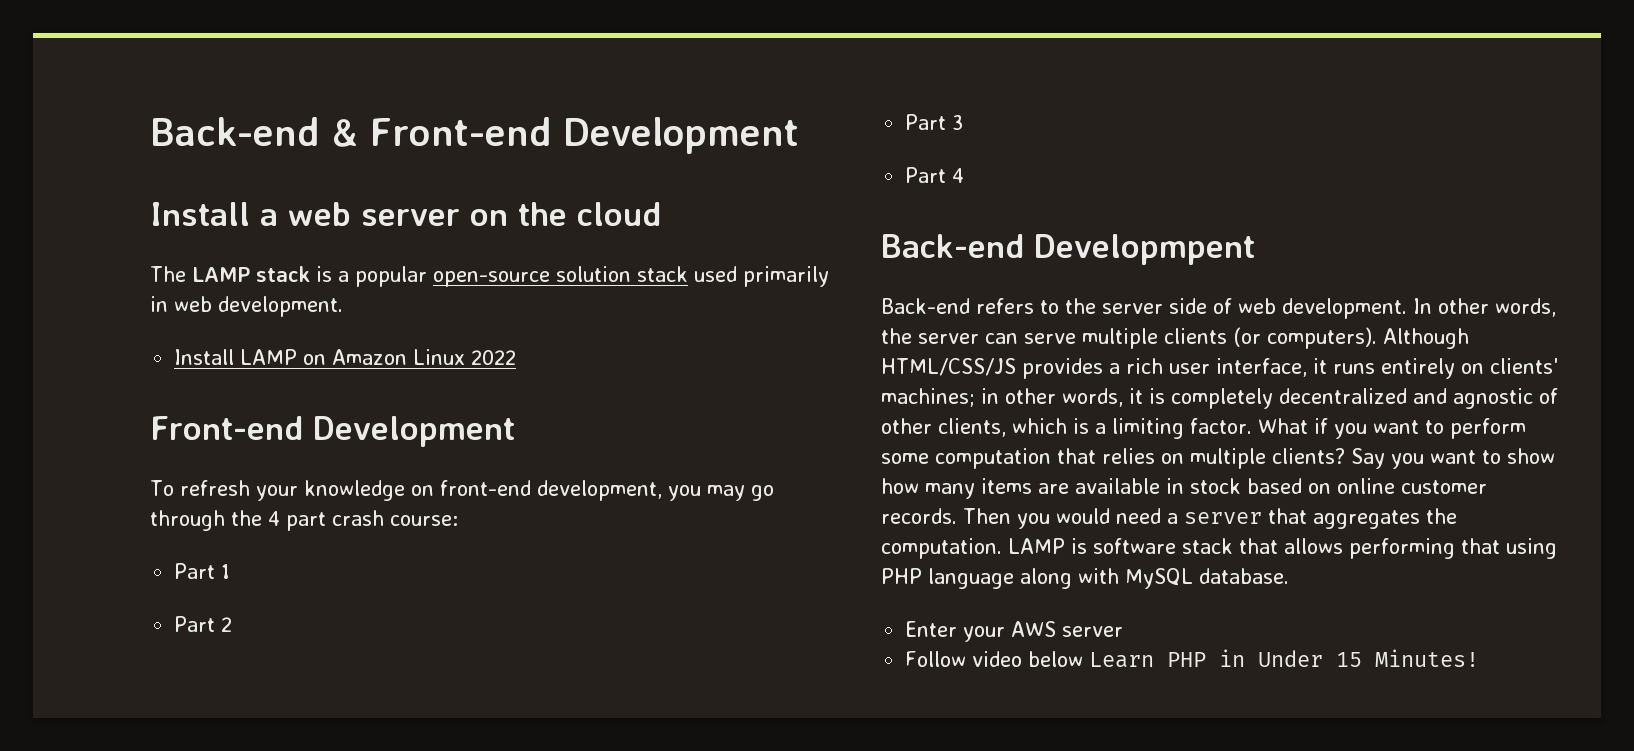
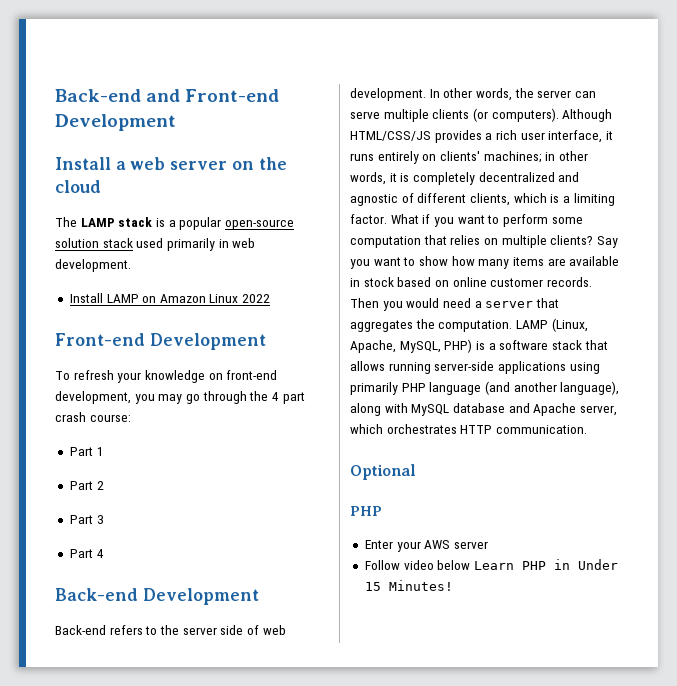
[150,117,358,147] Back-end & -> [55,89,181,102] Back-end and
[1034,234,1255,265] Developmpent -> [142,588,259,605] Development
[881,418,932,434] other -> [417,193,467,203] different
[1071,538,1557,559] [881,568,1289,589] is software stack that allows performing that using PHP language along with MySQL database. -> [551,318,588,332] [350,339,608,353] [350,361,600,374] [350,381,620,395] [350,403,617,416] [350,424,587,434] [350,464,416,480] [350,506,382,516] (Linux, Apache, MySQL, PHP) is a software stack that allows running server-side applications using primarily PHP language (and another language), along with MySQL database and Apache server, which orchestrates HTTP communication. // Optional // PHP

